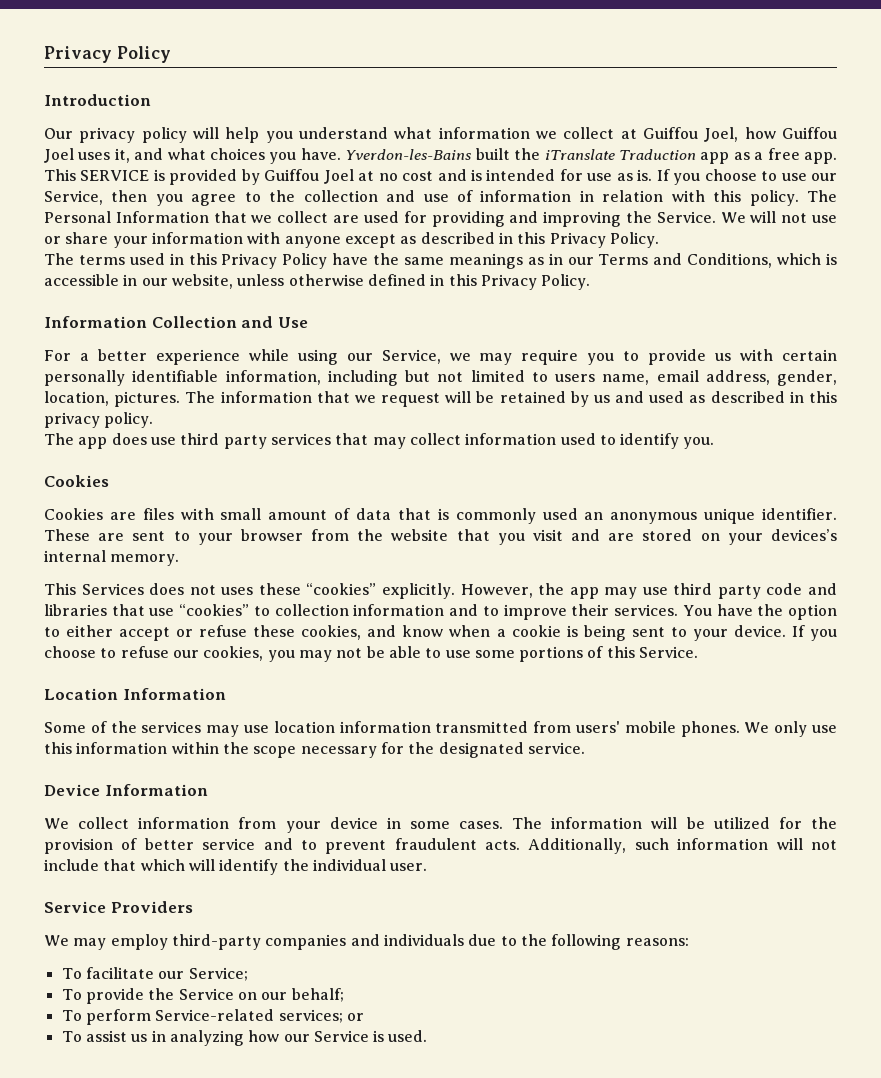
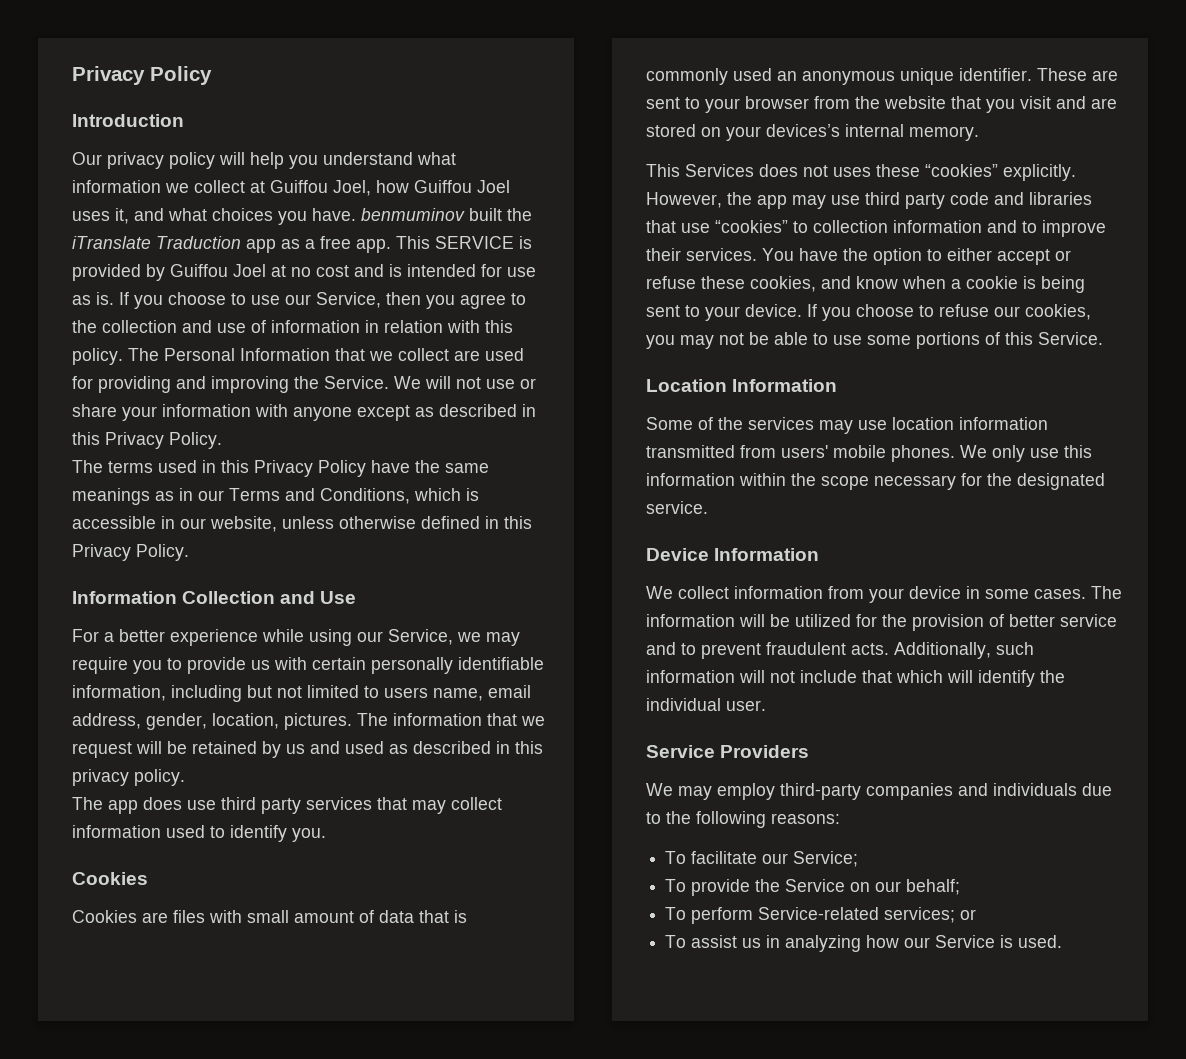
[345,149,473,160] Yverdon-les-Bains -> [361,208,465,221] benmuminov

